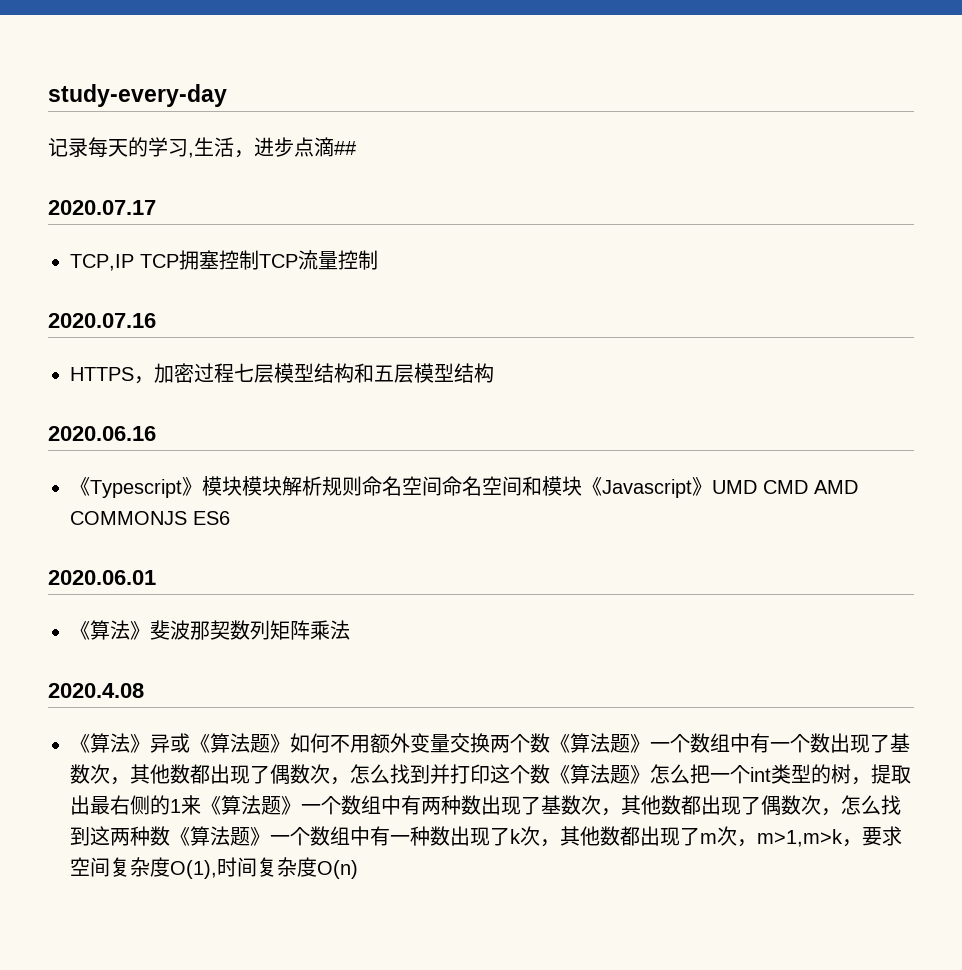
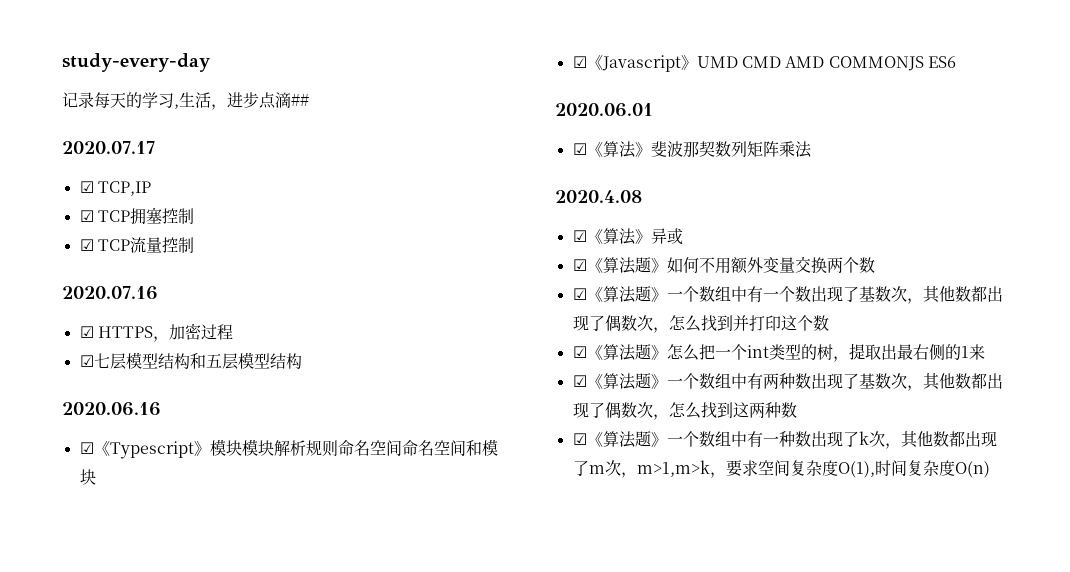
(156, 207) none -> [79,181,94,193] ☑
(134, 262) none -> [79,210,94,222] // ☑
(259, 260) none -> [79,239,94,251] // ☑
(156, 320) none -> [79,326,94,338] ☑
(234, 373) none -> [79,355,94,367] // ☑
(156, 433) none -> [79,442,94,454] ☑
(582, 486) none -> [572,56,587,68] // ☑
(156, 577) none -> [572,143,587,155] ☑
(144, 690) none -> [572,230,587,242] ☑
(190, 743) none -> [572,259,587,271] // ☑
(550, 743) none -> [572,288,587,300] // ☑
(550, 774) none -> [572,346,587,358] // ☑
(201, 805) none -> [572,375,587,387] // ☑
(170, 836) none -> [572,433,587,445] // ☑

